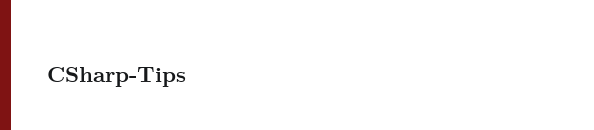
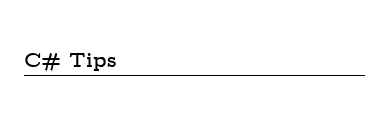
[47,67,186,87] CSharp-Tips -> [24,53,117,72] C# Tips

